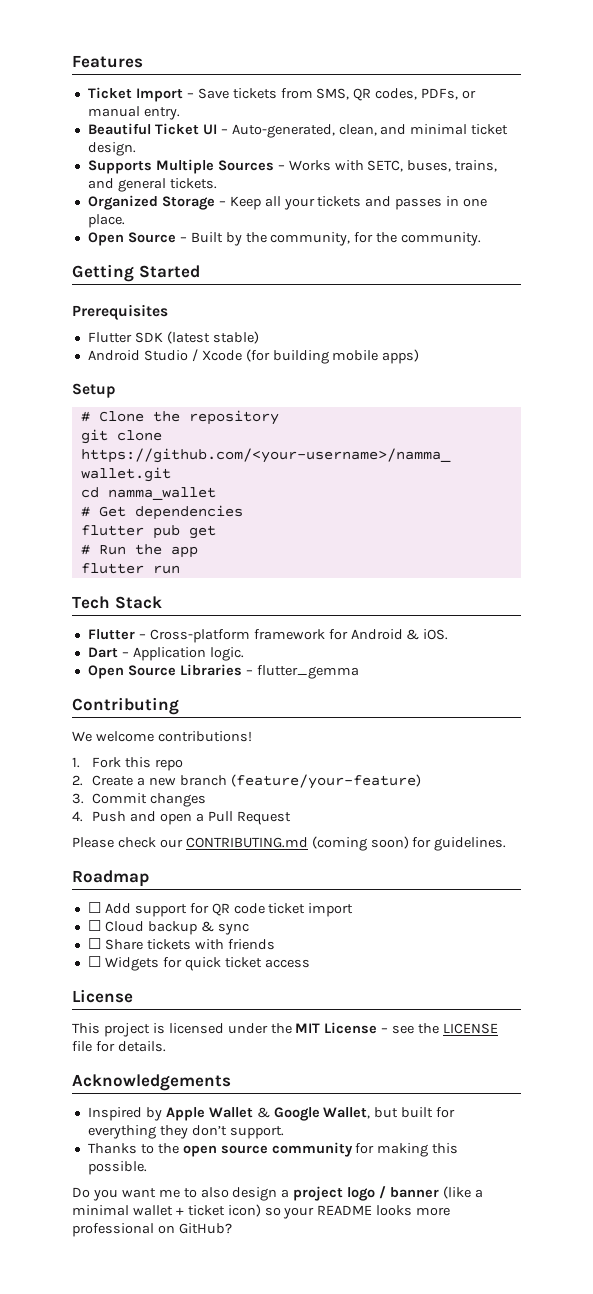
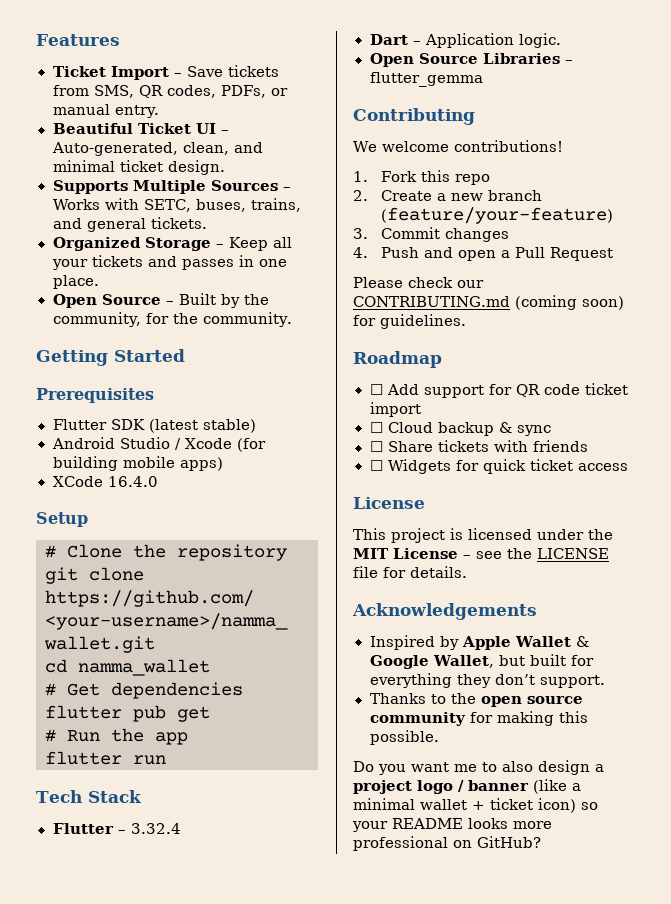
(420, 356) none -> [52,476,158,487] // XCode 16.4.0
[149,629,449,643] Cross-platform framework for Android & iOS. -> [130,823,181,834] 3.32.4

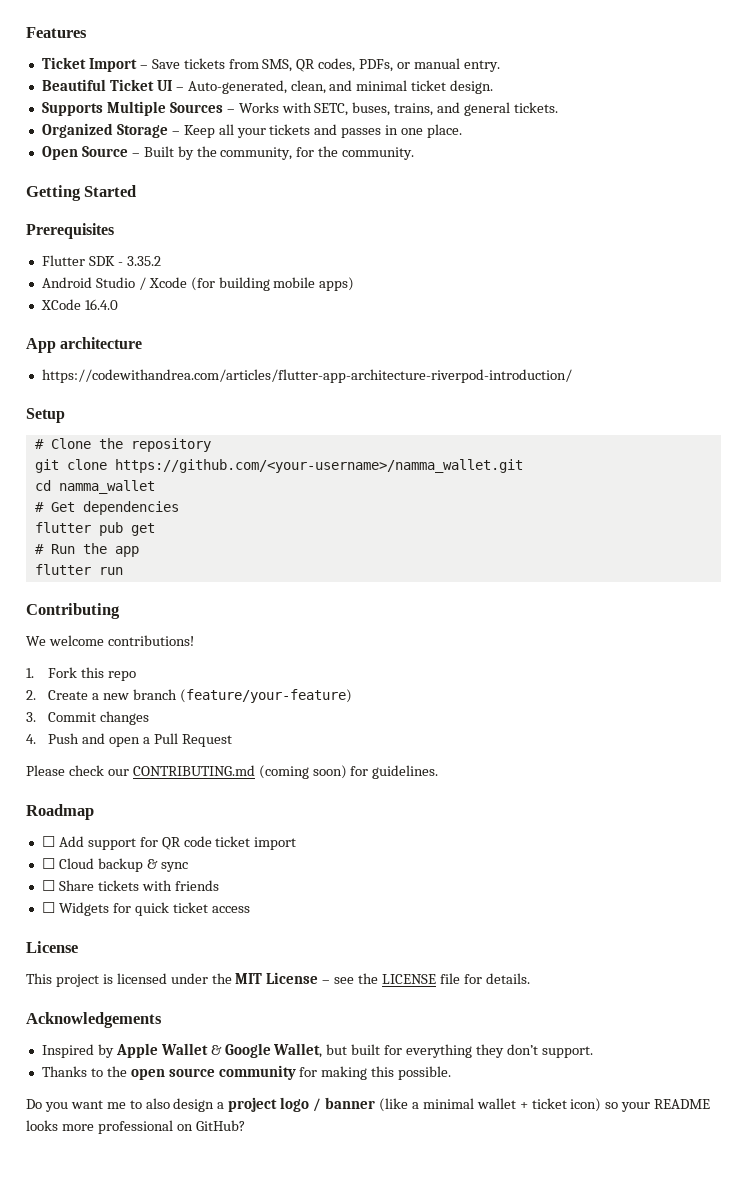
[148,419,256,433] (latest stable) -> [117,256,161,266] - 3.35.2
(158, 481) none -> [26,337,143,353] [41,369,572,383] // App architecture // https://codewithandrea.com/articles/flutter-app-architecture-riverpod-introduction/
[36,790,142,803] [52,823,181,834] [369,33,561,48] [369,53,573,67] [369,72,483,87] // Tech Stack // Flutter – 3.32.4 // Dart – Application logic. // Open Source Libraries – flutter_gemma -> (123, 571) none

